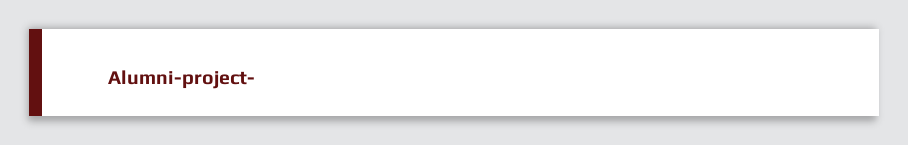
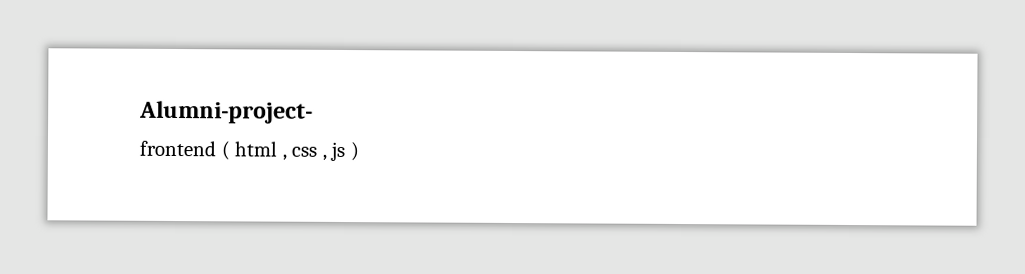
(255, 79) none -> [139,140,359,162] // frontend ( html , css , js )

